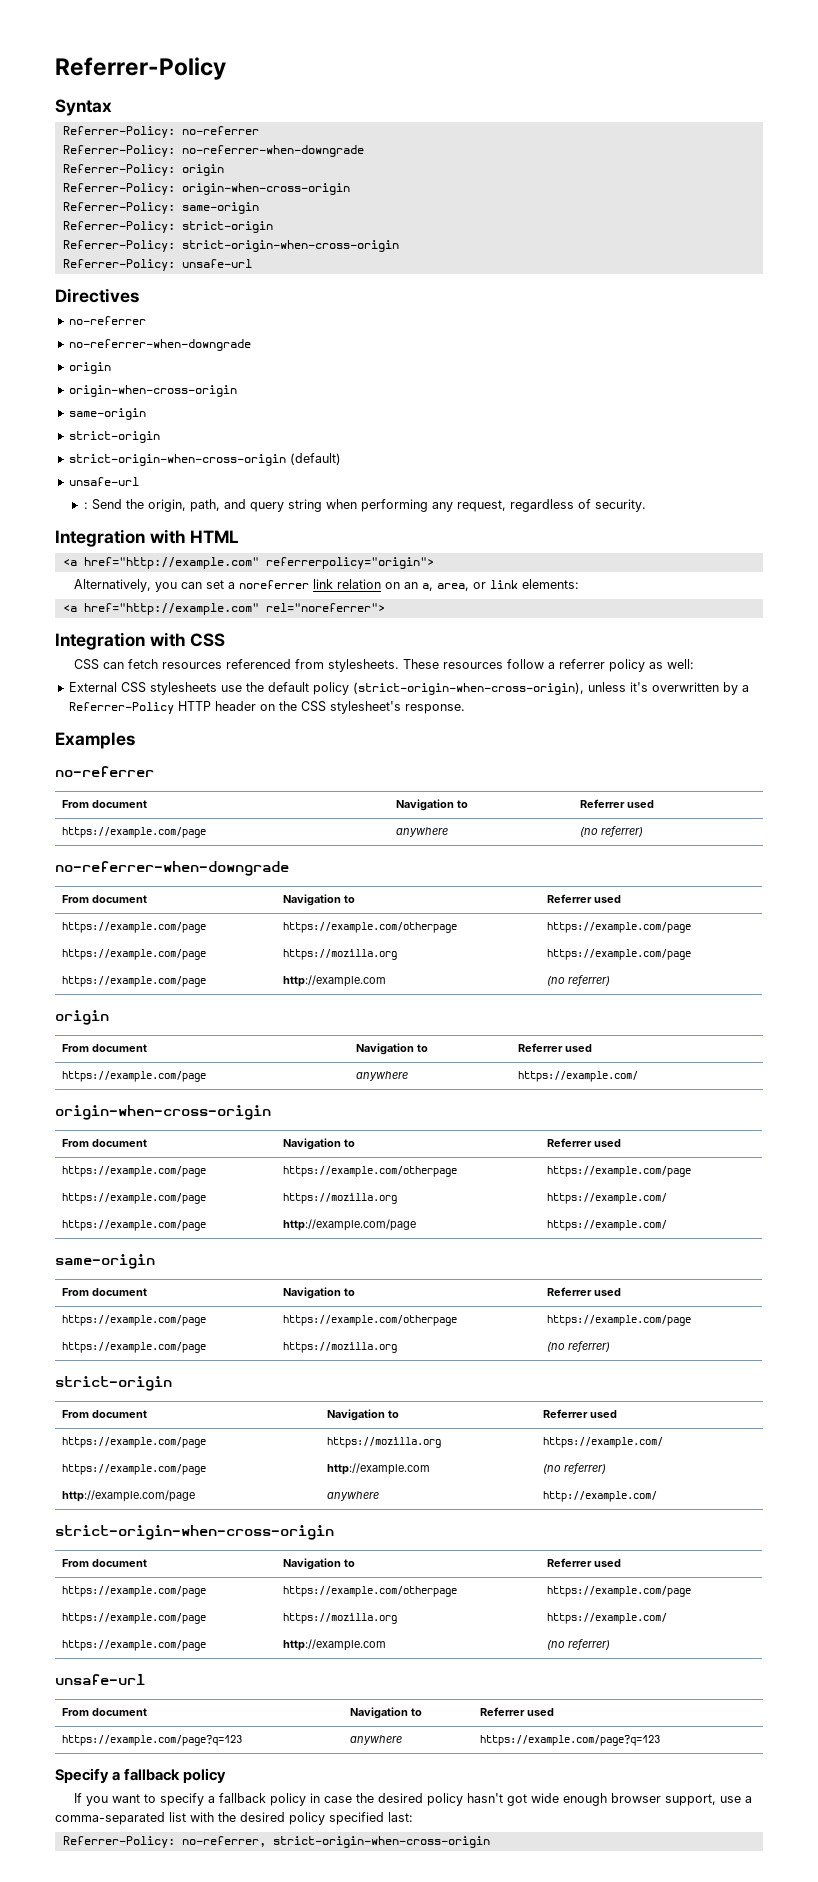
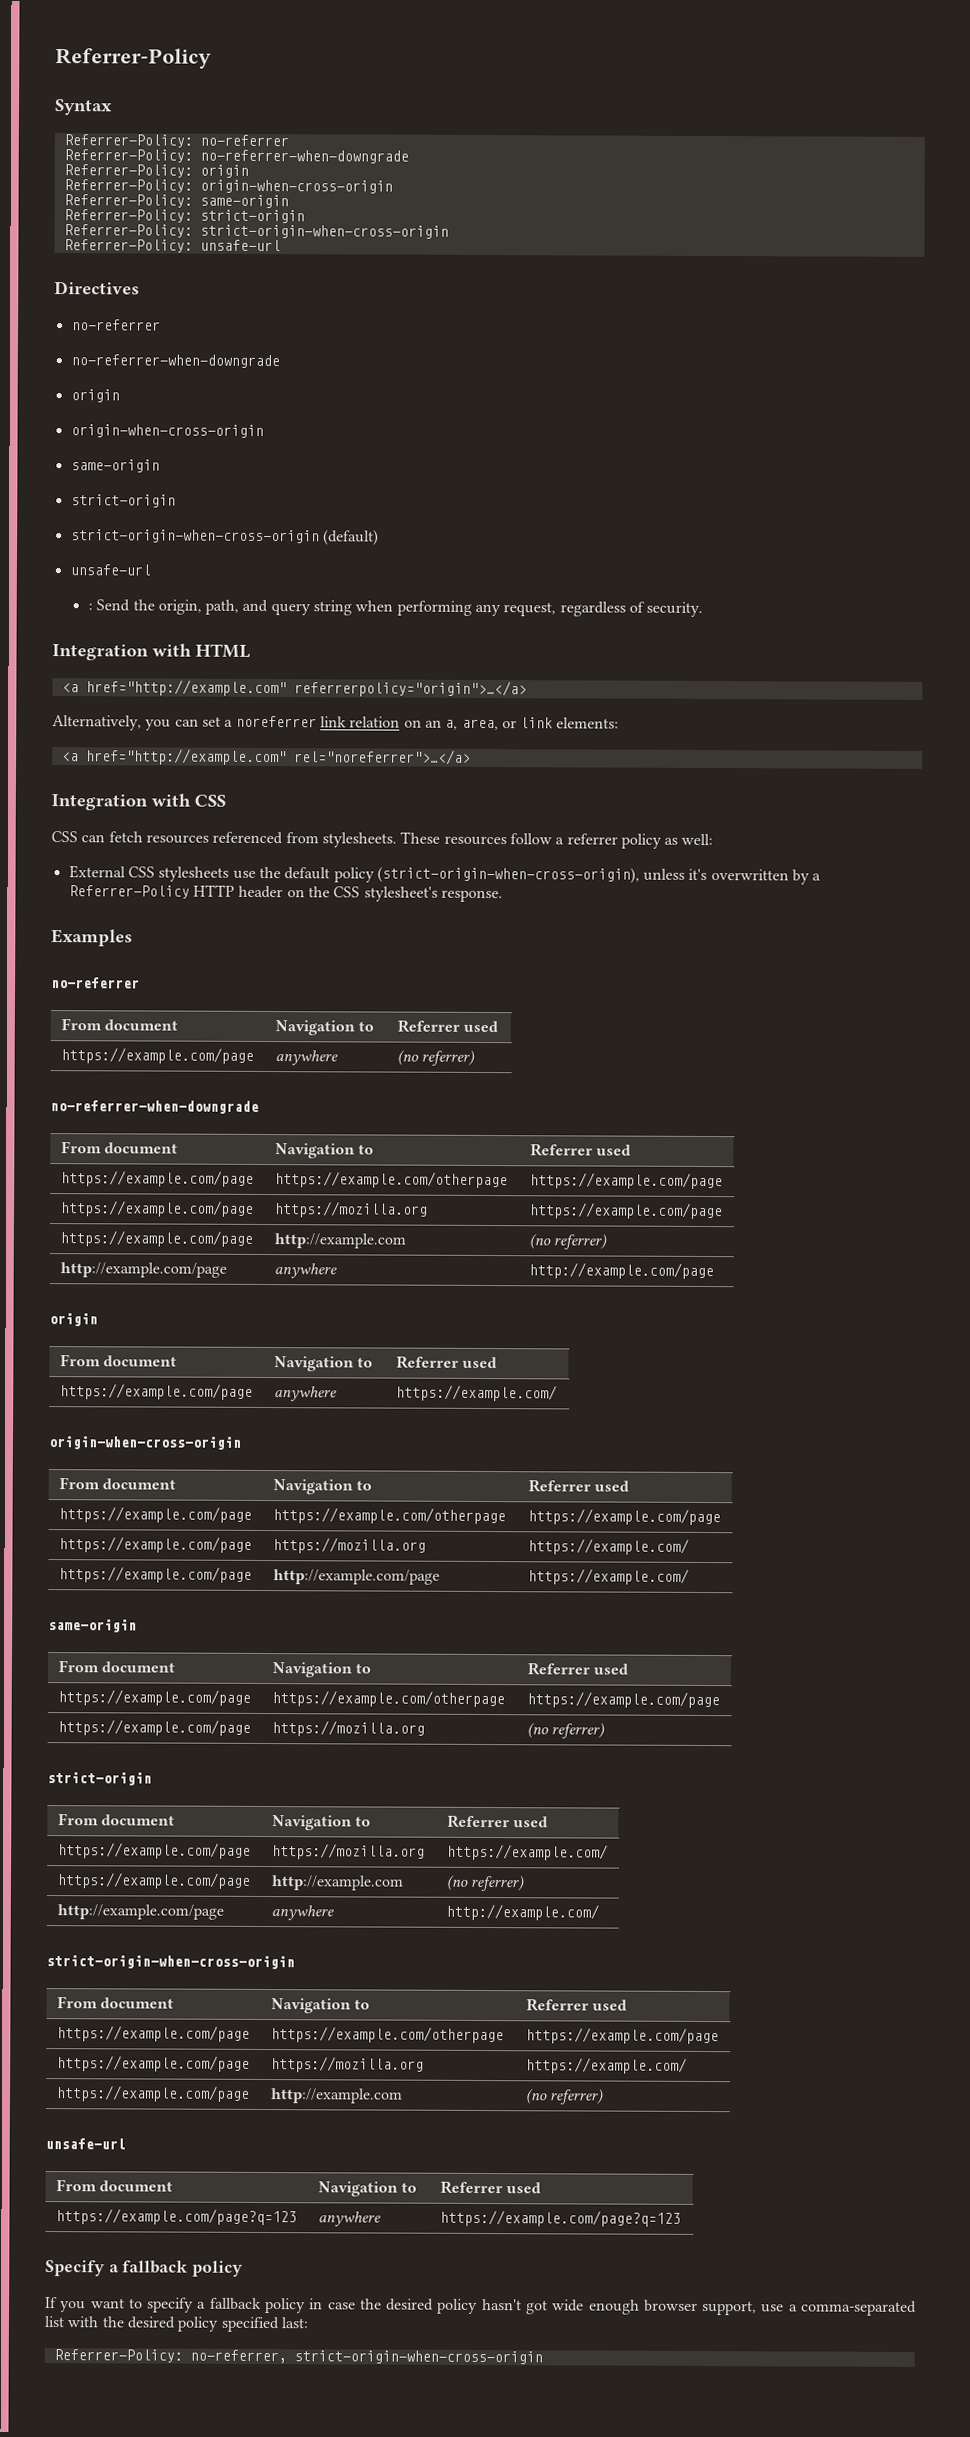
[265,557,434,569] referrerpolicy="origin"> -> [293,680,527,698] referrerpolicy="origin">…</a>
[265,603,385,612] rel="noreferrer"> -> [293,749,471,765] rel="noreferrer">…</a>
(610, 980) none -> [59,1262,227,1278] [273,1263,337,1279] [528,1262,714,1280] // http://example.com/page | anywhere | http://example.com/page

